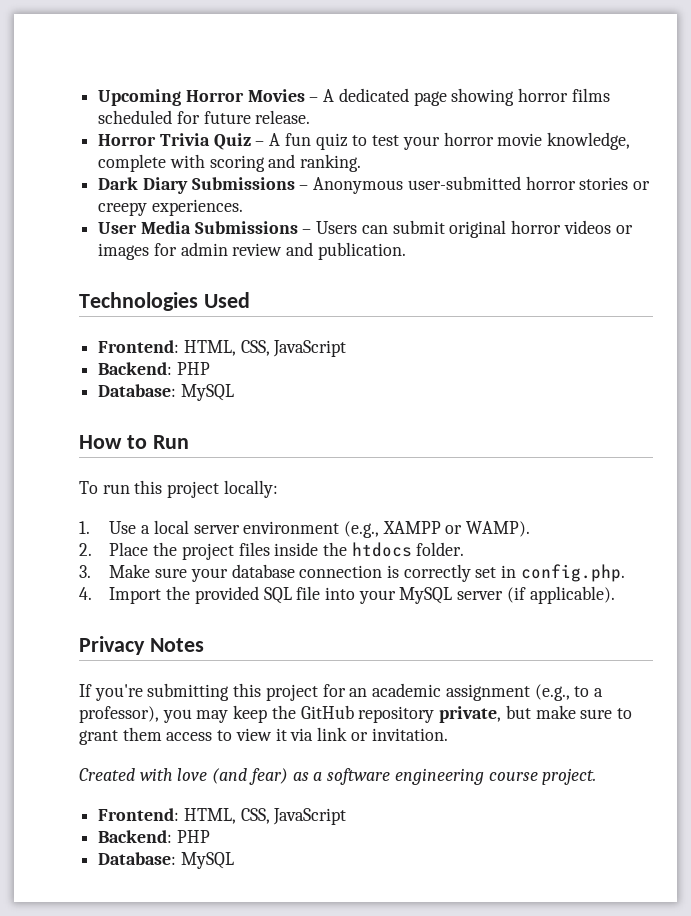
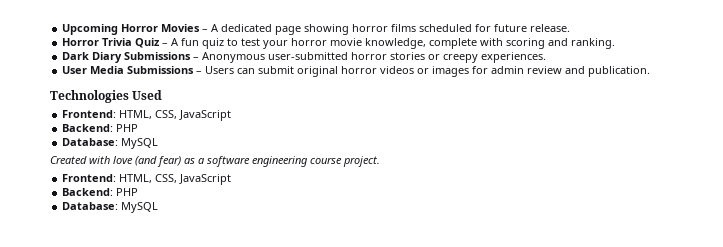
[79,435,189,449] [79,480,278,498] [79,520,531,538] [79,542,465,560] [79,564,625,582] [79,586,615,604] [79,636,204,655] [79,683,603,701] [79,705,632,723] [79,727,448,745] // How to Run // To run this project locally: // 1. Use a local server environment (e.g., XAMPP or WAMP). // 2. Place the project files inside the htdocs folder. // 3. Make sure your database connection is correctly set in config.php. // 4. Import the provided SQL file into your MySQL server (if applicable). // Privacy Notes // If you're submitting this project for an academic assignment (e.g., to a professor), you may keep the GitHub repository private, but make sure to grant them access to view it via link or invitation. -> (159, 143) none

